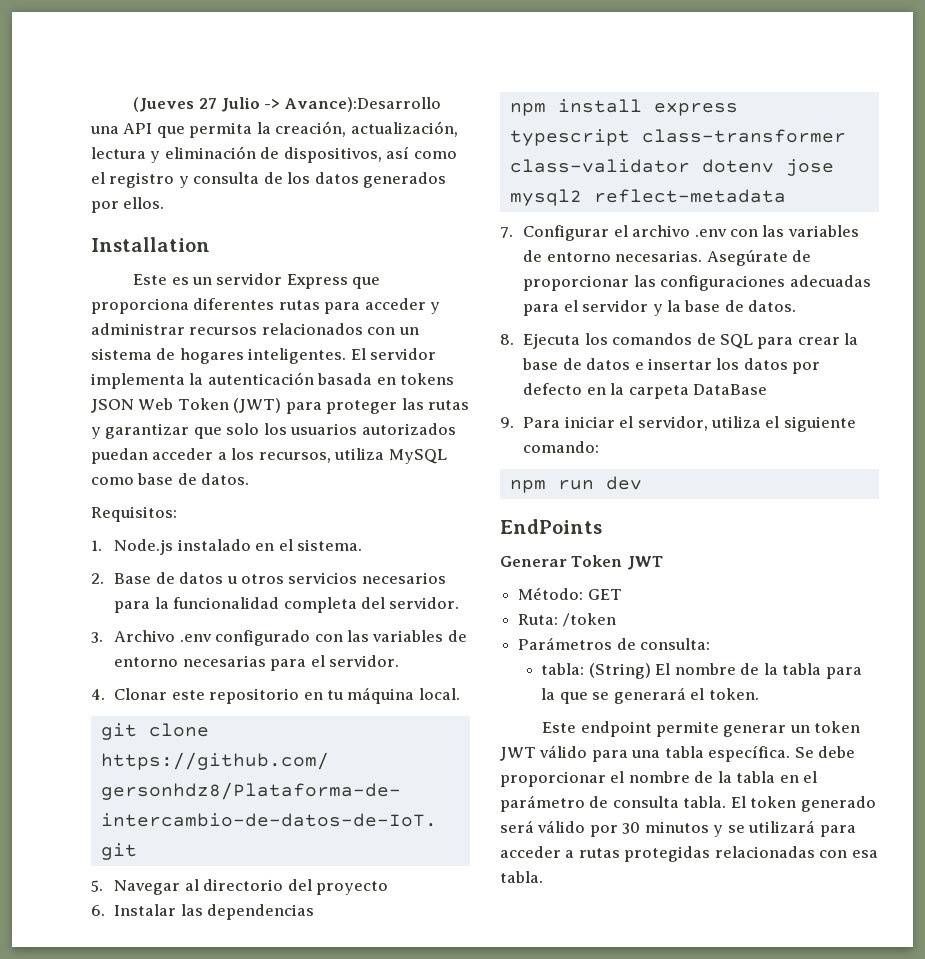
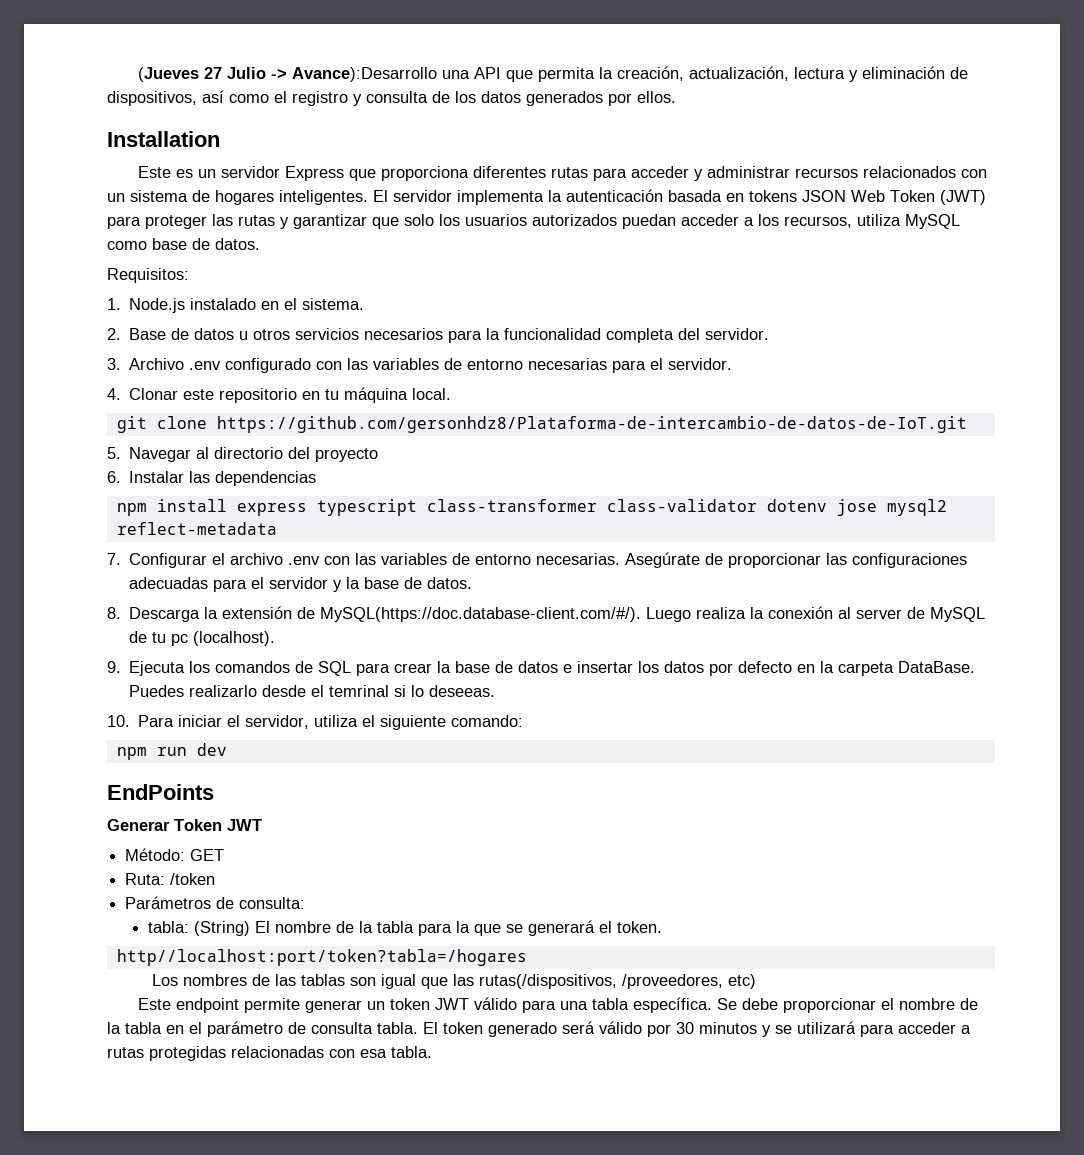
(514, 339) none -> [129,606,986,622] [129,631,276,646] [107,661,121,673] Descarga la extensión de MySQL(https://doc.database-client.com/#/). Luego realiza la conexión al server de MySQL de tu pc (localhost). // 9.
[693,384,768,395] [500,417,514,428] DataBase // 9. -> [898,661,976,673] [129,685,496,697] [107,715,130,727] DataBase. Puedes realizarlo desde el temrinal si lo deseeas. // 10.
(759, 694) none -> [116,949,527,966] [151,974,756,989] // http//localhost:port/token?tabla=/hogares // Los nombres de las tablas son igual que las rutas(/dispositivos, /proveedores, etc)

